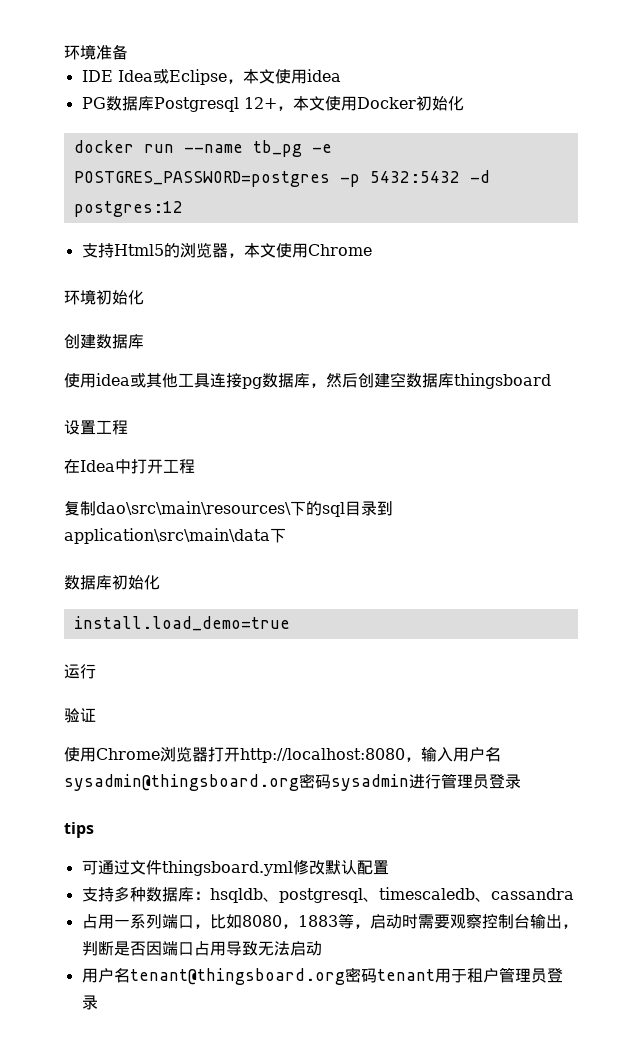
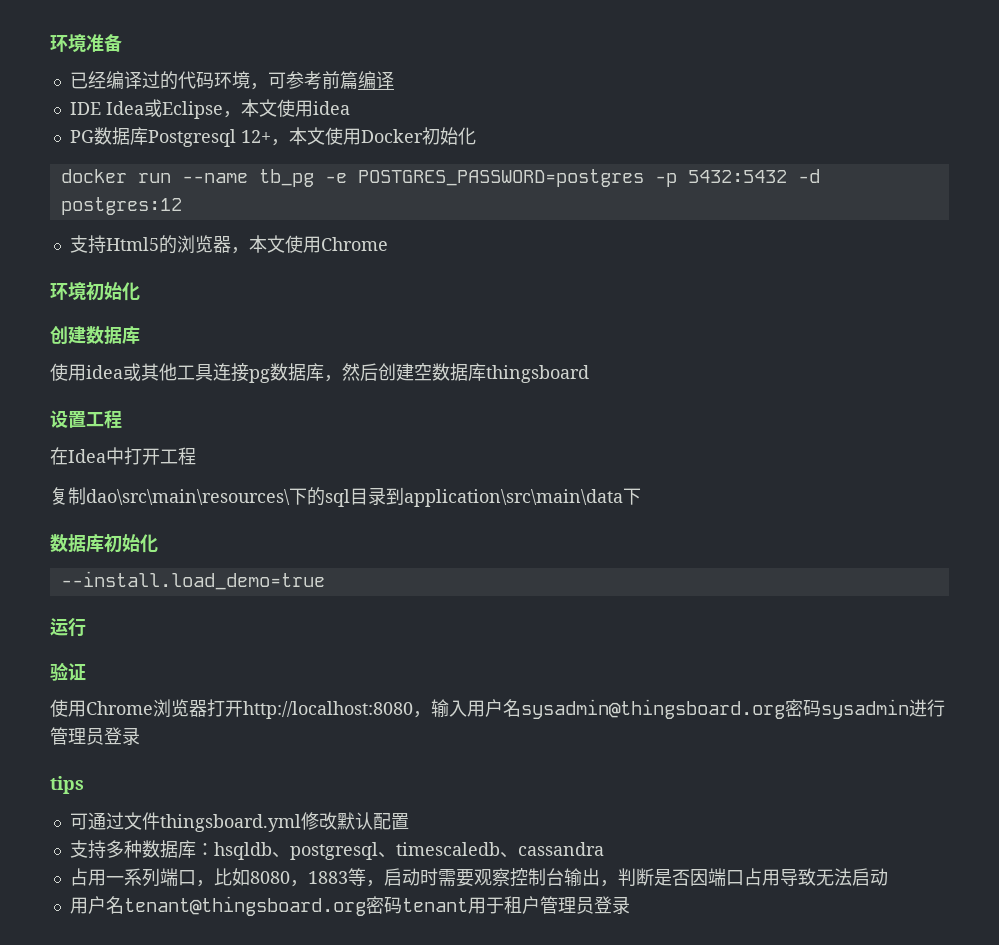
(128, 52) none -> [69,71,394,90] // 已经编译过的代码环境，可参考前篇编译
[73,616,290,631] install.load_demo=true -> [60,571,325,590] --install.load_demo=true

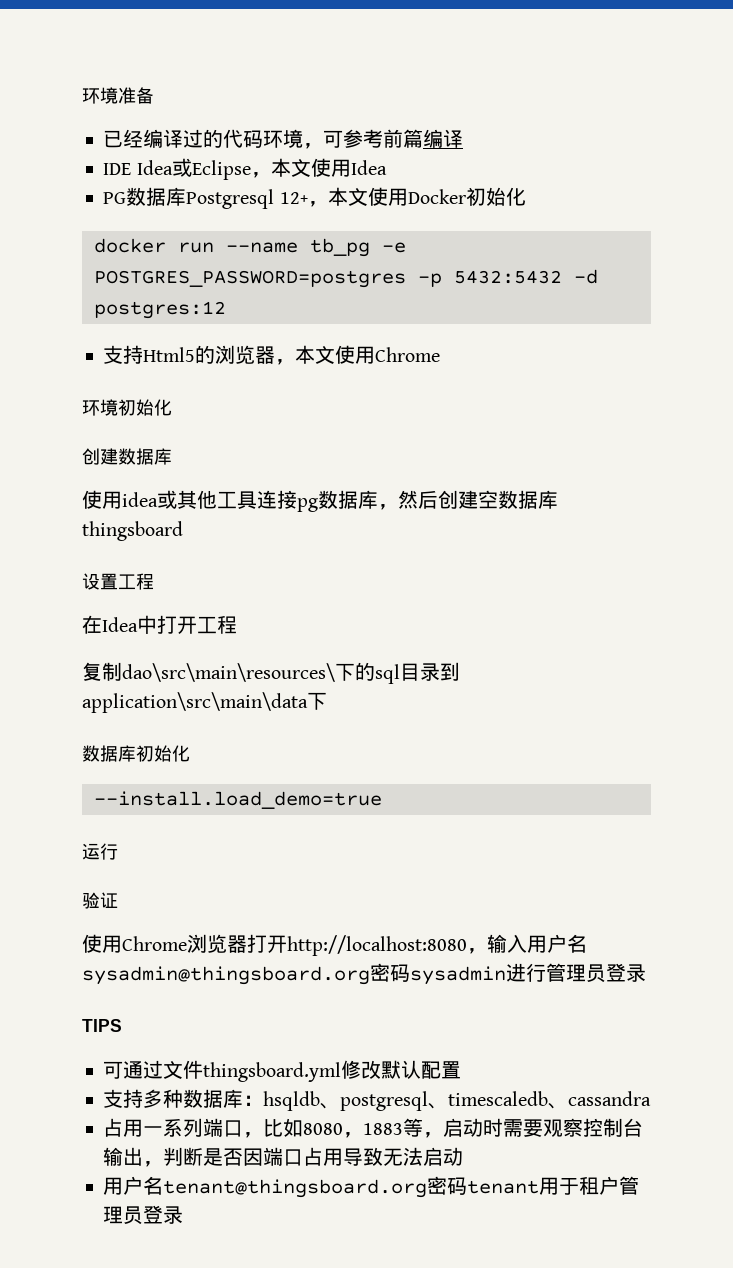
[312,101,350,115] idea -> [350,160,387,175] Idea
[50,776,84,794] tips -> [82,1019,122,1032] TIPS

